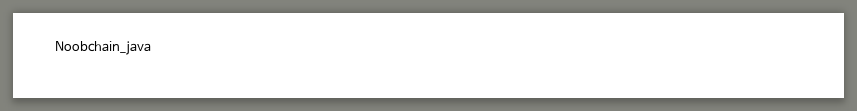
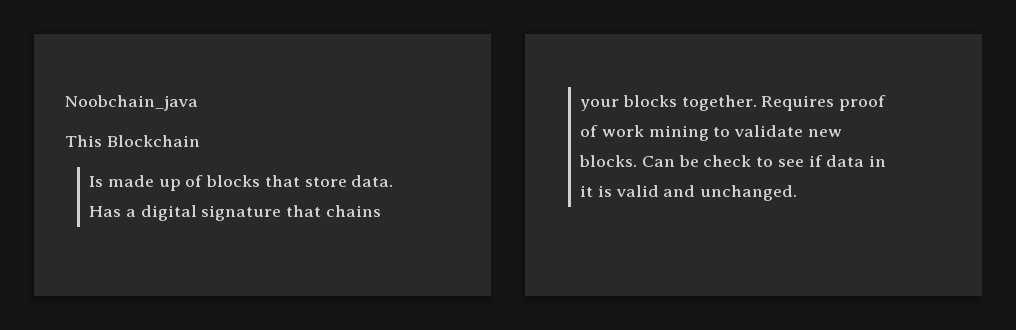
(151, 48) none -> [65,135,200,147] [89,175,394,191] [89,205,381,221] [580,95,887,111] [580,125,842,141] [579,155,886,167] [580,185,798,201] // This Blockchain // Is made up of blocks that store data. Has a digital signature that chains your blocks together. Requires proof of work mining to validate new blocks. Can be check to see if data in it is valid and unchanged.

